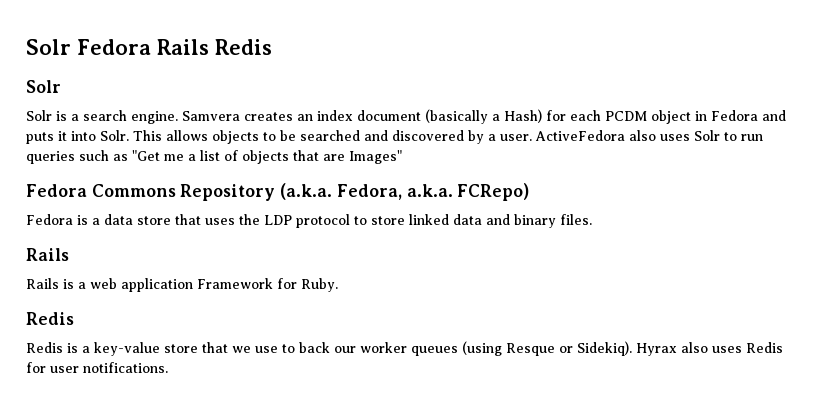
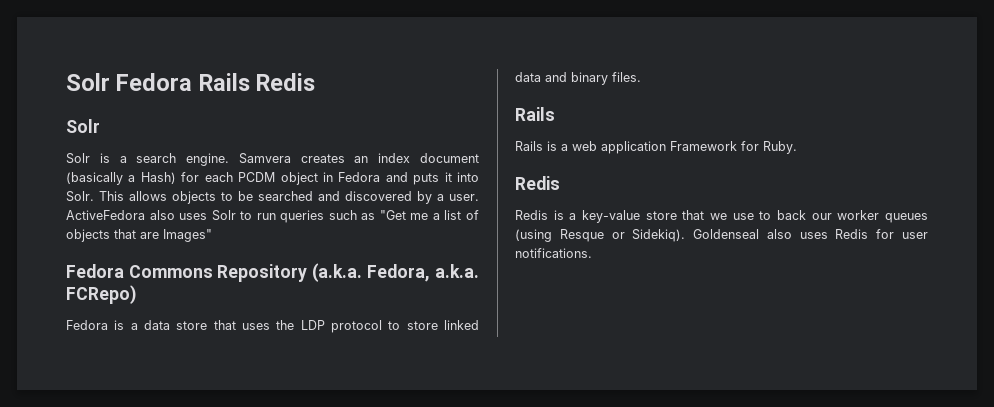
[636,343,677,356] Hyrax -> [693,229,760,239] Goldenseal

